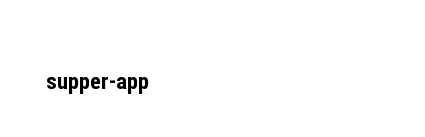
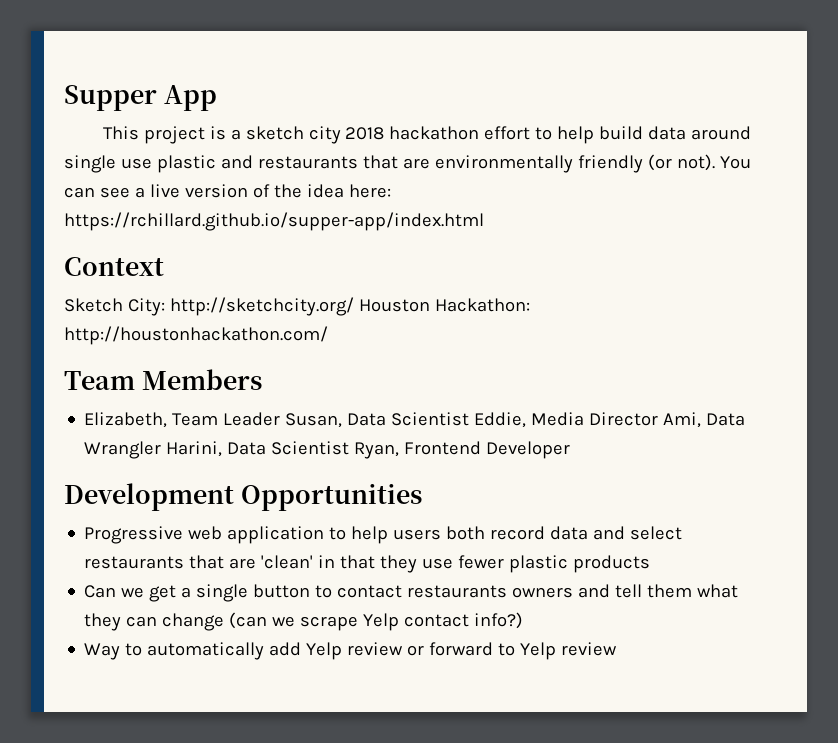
[46,76,149,94] supper-app -> [64,85,217,111] [102,126,752,144] [64,154,751,173] [64,184,391,198] [64,212,484,231] [64,257,164,276] [64,297,530,316] [64,326,328,345] [64,369,262,390] [84,412,746,428] [84,441,571,459] [64,483,422,511] [84,526,683,544] [84,555,651,573] [84,584,739,602] [84,612,524,631] [84,642,618,660] Supper App // This project is a sketch city 2018 hackathon effort to help build data around single use plastic and restaurants that are environmentally friendly (or not). You can see a live version of the idea here: https://rchillard.github.io/supper-app/index.html // Context // Sketch City: http://sketchcity.org/ Houston Hackathon: http://houstonhackathon.com/ // Team Members // Elizabeth, Team Leader Susan, Data Scientist Eddie, Media Director Ami, Data Wrangler Harini, Data Scientist Ryan, Frontend Developer // Development Opportunities // Progressive web application to help users both record data and select restaurants that are 'clean' in that they use fewer plastic products // Can we get a single button to contact restaurants owners and tell them what they can change (can we scrape Yelp contact info?) // Way to automatically add Yelp review or forward to Yelp review

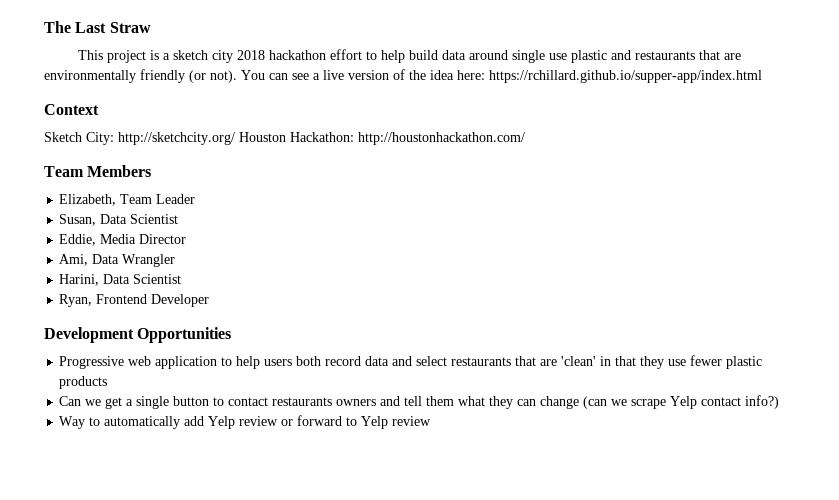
[64,85,217,111] Supper App -> [44,21,151,33] The Last Straw
(281, 419) none -> (196, 199) //
(470, 419) none -> (179, 219) //
(659, 419) none -> (187, 239) //
(162, 450) none -> (176, 260) //
(350, 448) none -> (182, 279) //

